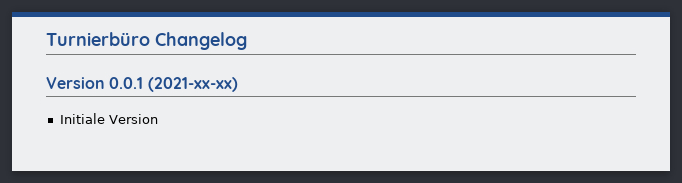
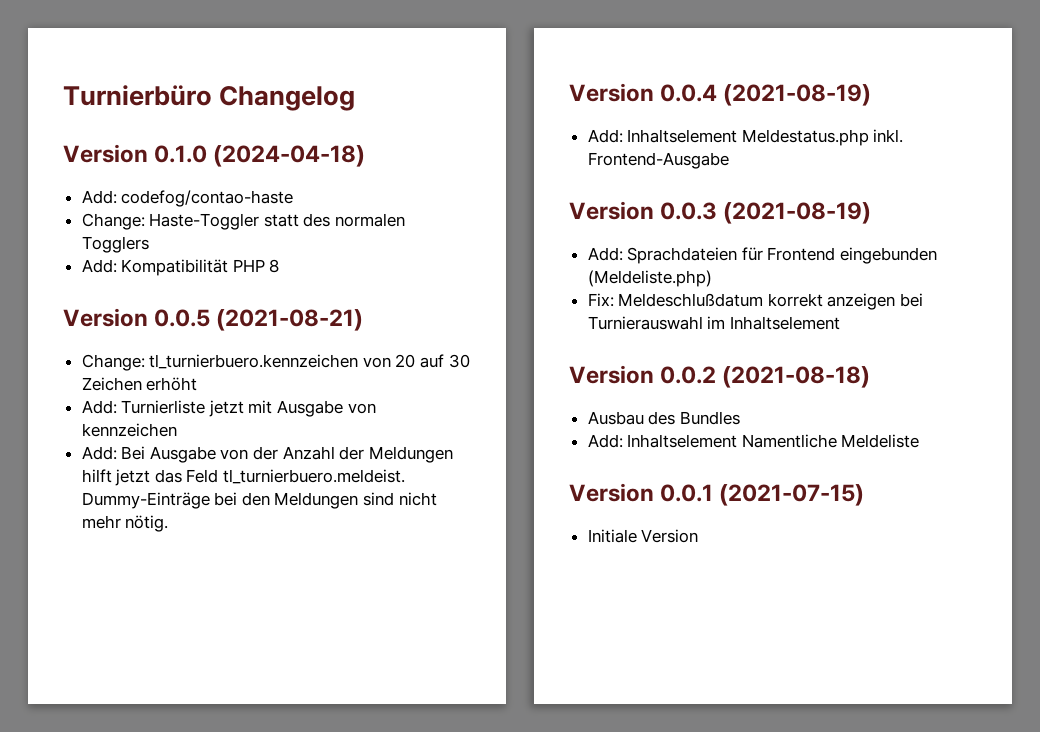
(247, 41) none -> [63,144,366,167] [81,190,294,207] [81,213,406,230] [81,236,149,253] [81,259,280,276] [63,308,364,331] [81,354,470,371] [81,377,198,391] [81,400,376,417] [81,423,177,437] [81,446,453,463] [81,469,406,486] [81,492,437,509] [81,515,169,532] [569,83,872,106] [587,129,904,146] [587,152,729,169] [569,201,872,224] [587,247,938,264] [587,270,712,287] [587,293,924,310] [587,316,840,330] [569,365,871,388] [587,411,740,425] [587,434,920,448] // Version 0.1.0 (2024-04-18) // Add: codefog/contao-haste // Change: Haste-Toggler statt des normalen Togglers // Add: Kompatibilität PHP 8 // Version 0.0.5 (2021-08-21) // Change: tl_turnierbuero.kennzeichen von 20 auf 30 Zeichen erhöht // Add: Turnierliste jetzt mit Ausgabe von kennzeichen // Add: Bei Ausgabe von der Anzahl der Meldungen hilft jetzt das Feld tl_turnierbuero.meldeist. Dummy-Einträge bei den Meldungen sind nicht mehr nötig. // Version 0.0.4 (2021-08-19) // Add: Inhaltselement Meldestatus.php inkl. Frontend-Ausgabe // Version 0.0.3 (2021-08-19) // Add: Sprachdateien für Frontend eingebunden (Meldeliste.php) // Fix: Meldeschlußdatum korrekt anzeigen bei Turnierauswahl im Inhaltselement // Version 0.0.2 (2021-08-18) // Ausbau des Bundles // Add: Inhaltselement Namentliche Meldeliste
[147,77,238,92] (2021-xx-xx) -> [719,484,865,506] (2021-07-15)

